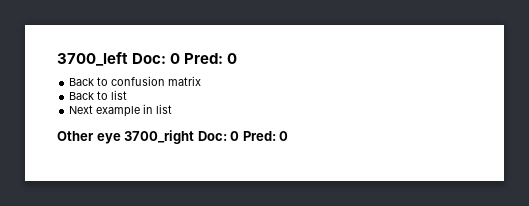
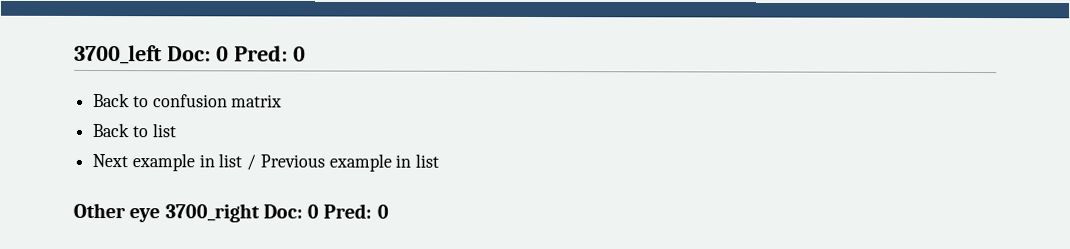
(173, 109) none -> [246,153,440,172] / Previous example in list

